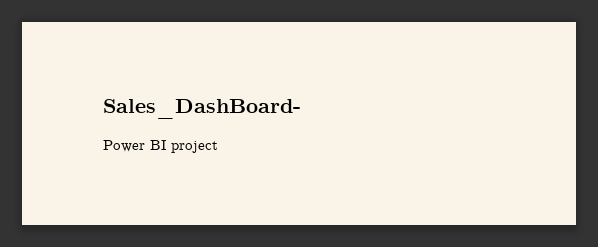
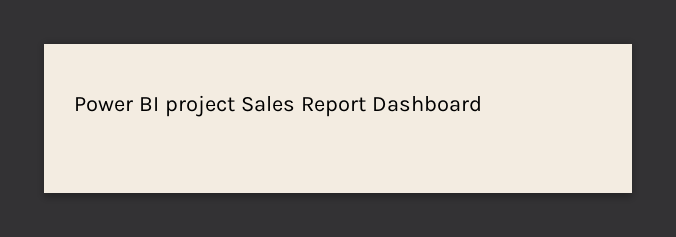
[103,99,301,119] Sales_DashBoard- // -> (74, 104) none
(218, 147) none -> [240,96,482,117] Sales Report Dashboard

